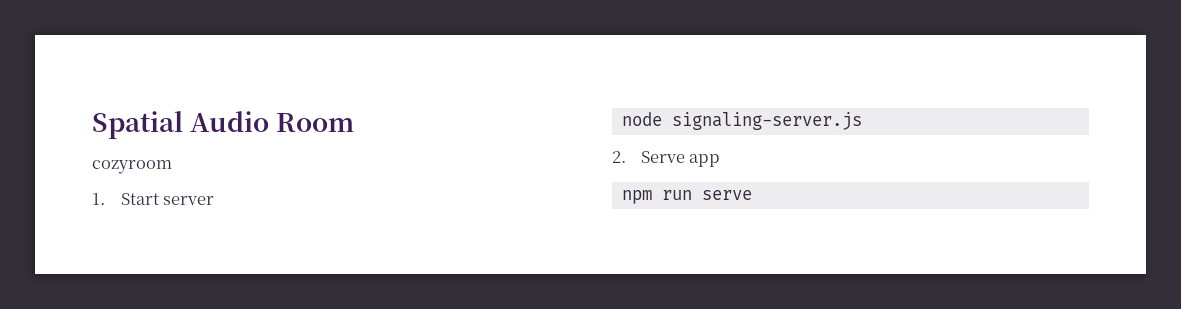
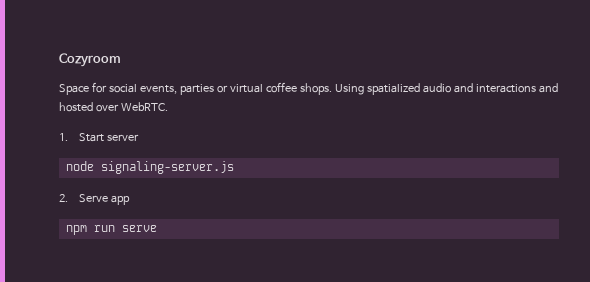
[92,111,355,139] [92,160,172,174] Spatial Audio Room // cozyroom -> [59,53,121,67] [59,82,558,95] [59,102,168,112] Cozyroom // Space for social events, parties or virtual coffee shops. Using spatialized audio and interactions and hosted over WebRTC.

